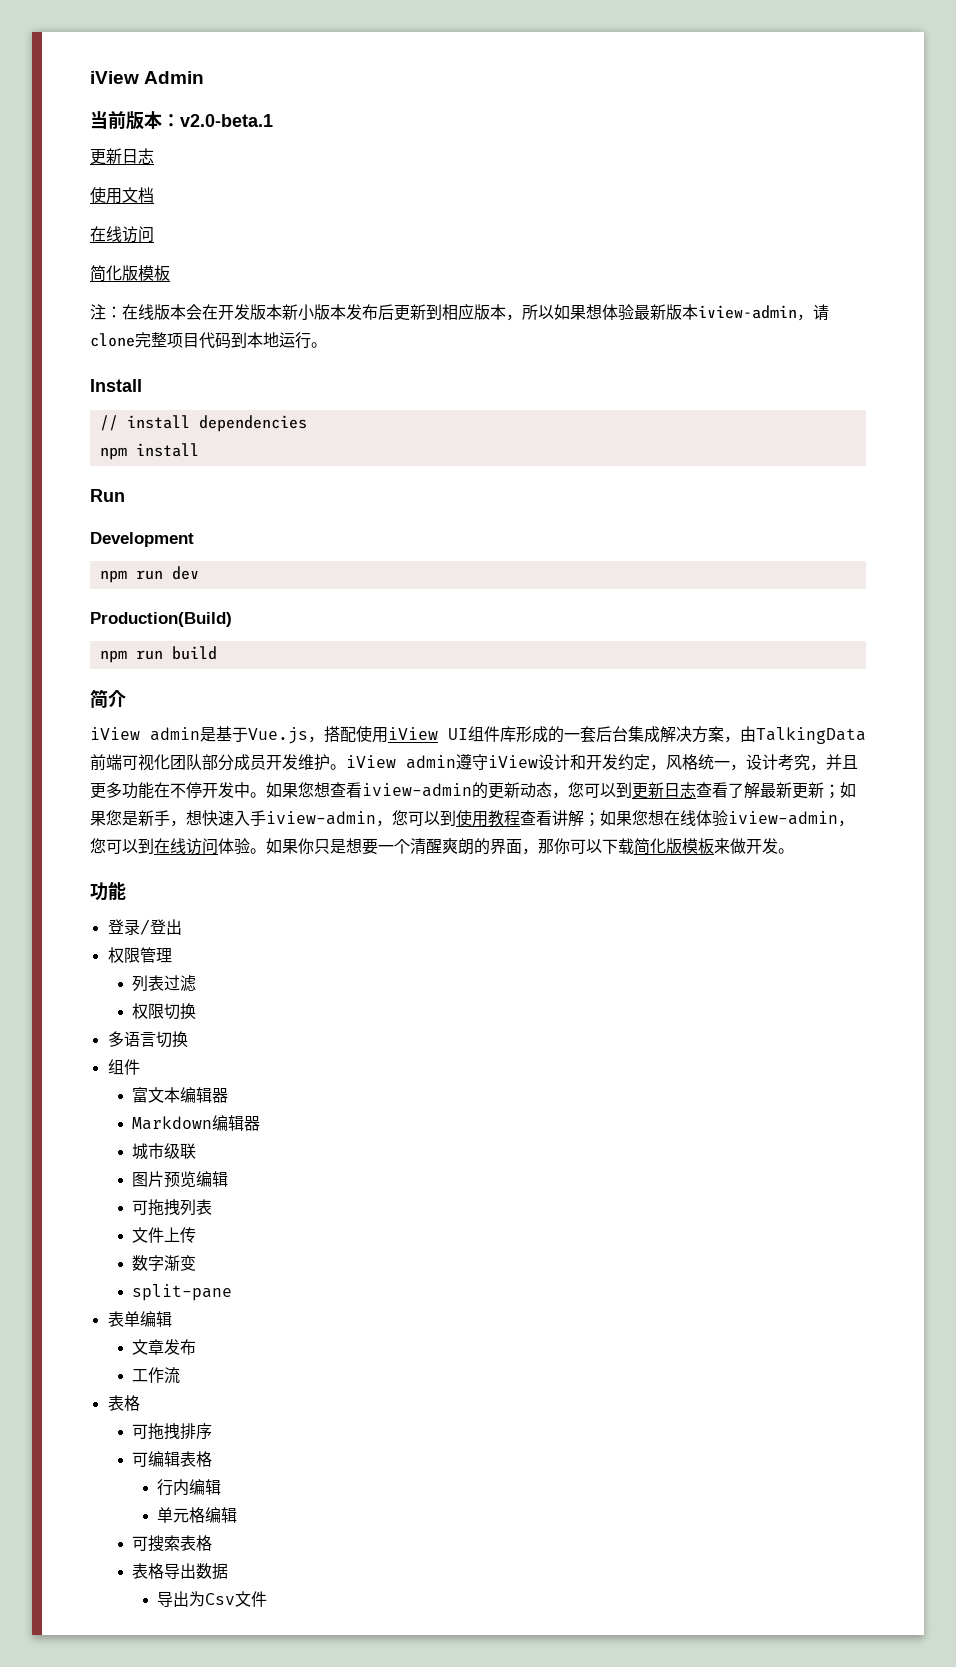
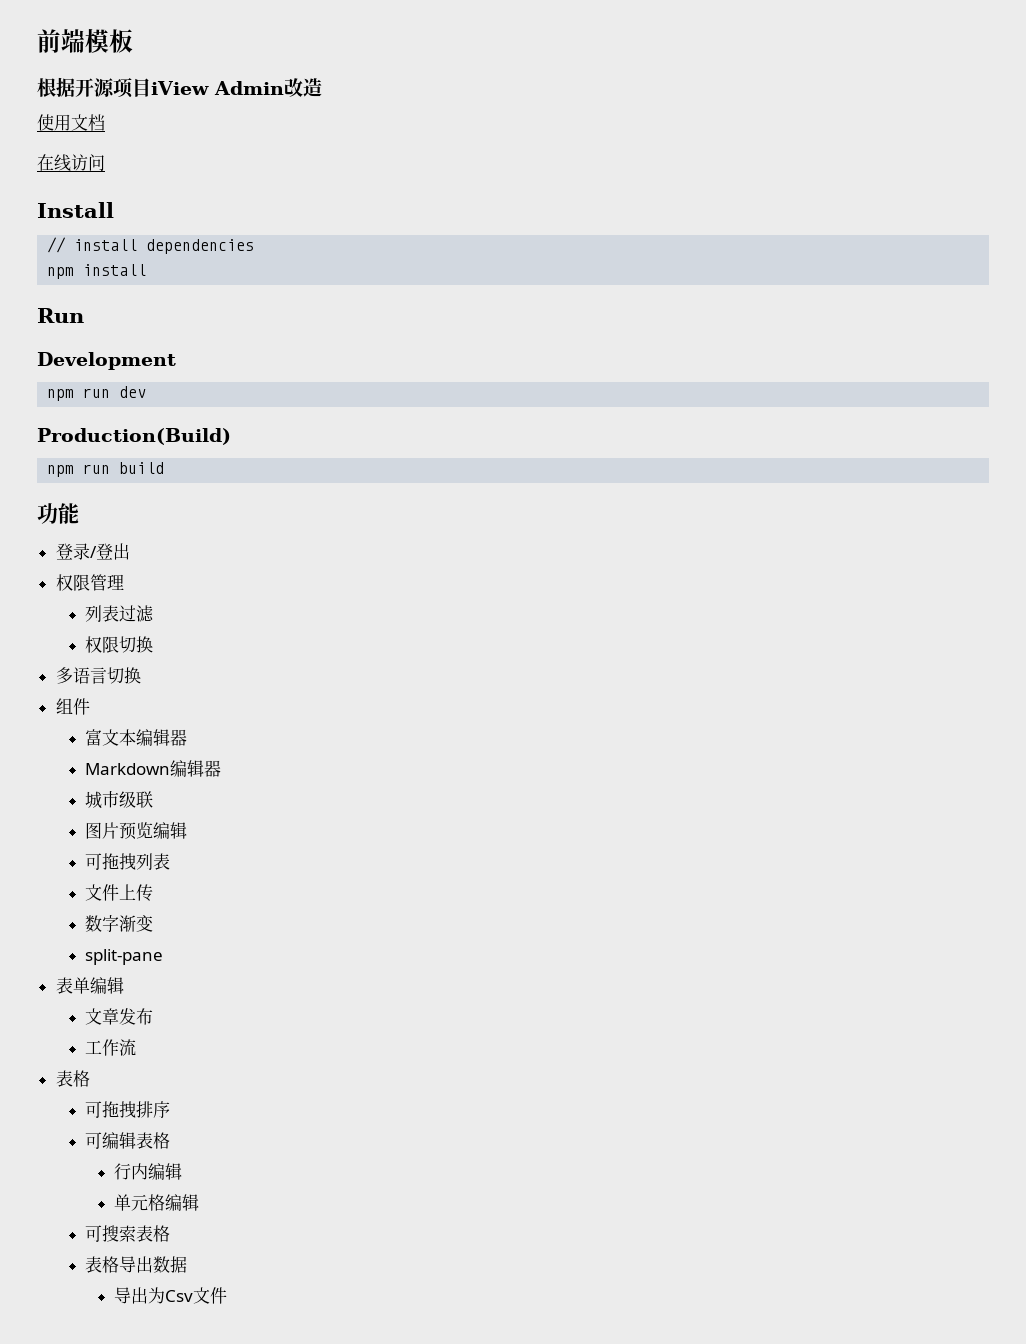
[90,71,205,84] [90,111,273,130] [90,148,154,165] [90,187,154,204] [90,226,154,243] [90,265,170,282] [90,303,829,321] [90,332,327,349] iView Admin // 当前版本：v2.0-beta.1 // 更新日志 // 使用文档 // 在线访问 // 简化版模板 // 注：在线版本会在开发版本新小版本发布后更新到相应版本，所以如果想体验最新版本iview-admin，请clone完整项目代码到本地运行。 -> [37,29,133,53] [37,77,322,98] [37,114,105,131] [37,154,105,172] 前端模板 // 根据开源项目iView Admin改造 // 使用文档 // 在线访问
[90,689,126,708] [90,726,866,744] [90,754,858,771] [90,782,856,799] [90,810,854,827] [90,838,794,855] // 简介 // iView admin是基于Vue.js，搭配使用iView UI组件库形成的一套后台集成解决方案，由TalkingData前端可视化团队部分成员开发维护。iView admin遵守iView设计和开发约定，风格统一，设计考究，并且更多功能在不停开发中。如果您想查看iview-admin的更新动态，您可以到更新日志查看了解最新更新；如果您是新手，想快速入手iview-admin，您可以到使用教程查看讲解；如果您想在线体验iview-admin，您可以到在线访问体验。如果你只是想要一个清醒爽朗的界面，那你可以下载简化版模板来做开发。 -> (165, 468) none

